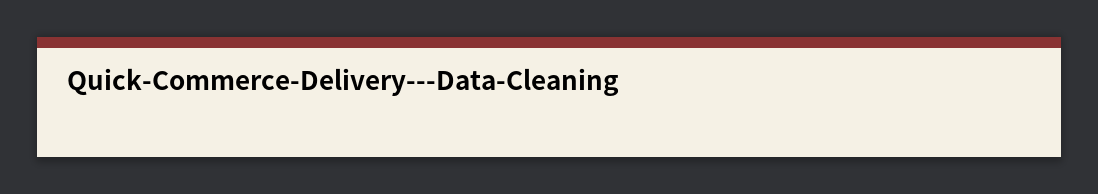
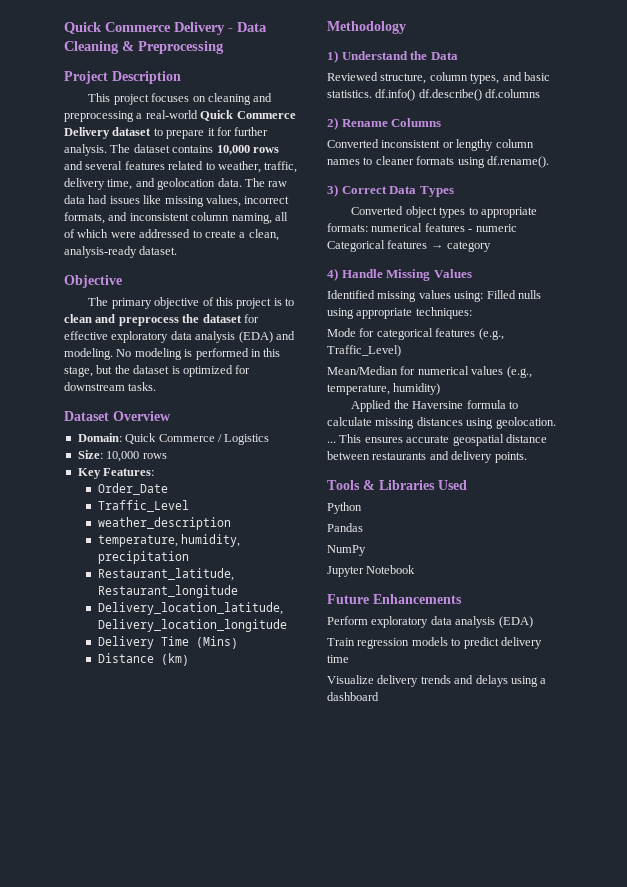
[67,68,619,96] Quick-Commerce-Delivery---Data-Cleaning -> [64,22,267,35] [64,41,224,54] [64,71,181,84] [88,93,273,105] [64,110,296,122] [64,127,269,139] [64,144,279,156] [64,161,298,173] [64,178,288,190] [64,195,290,207] [64,212,288,224] [64,229,279,241] [64,246,178,258] [64,275,122,288] [88,297,295,309] [64,314,259,326] [64,331,295,343] [64,348,281,360] [64,365,251,377] [64,382,157,391] [64,411,171,421] [77,433,270,445] [77,450,167,462] [77,468,155,479] [97,483,168,495] [97,500,189,512] [97,517,231,530] [97,534,241,547] [97,551,189,564] [97,568,234,581] [97,585,238,598] [97,602,283,615] [97,619,287,632] [97,636,238,649] [97,653,189,666] [327,21,406,34] [327,50,458,63] [327,72,550,84] [327,89,541,101] [327,117,442,130] [327,139,534,151] [327,156,549,168] [327,184,454,197] [351,206,537,218] [327,223,517,232] [327,240,492,252] [327,268,472,281] [327,290,541,302] [327,307,472,319] [327,328,504,340] [327,345,401,357] [327,366,532,378] [327,383,441,395] [351,400,518,412] [327,417,556,429] [327,434,547,446] [327,451,527,463] [327,480,467,490] [327,502,362,514] [327,523,363,532] [327,545,366,556] [327,565,416,577] [327,594,462,604] [327,616,533,628] [327,637,542,649] [327,655,349,663] [327,675,547,687] [327,692,379,701] Quick Commerce Delivery - Data Cleaning & Preprocessing // Project Description // This project focuses on cleaning and preprocessing a real-world Quick Commerce Delivery dataset to prepare it for further analysis. The dataset contains 10,000 rows and several features related to weather, traffic, delivery time, and geolocation data. The raw data had issues like missing values, incorrect formats, and inconsistent column naming, all of which were addressed to create a clean, analysis-ready dataset. // Objective // The primary objective of this project is to clean and preprocess the dataset for effective exploratory data analysis (EDA) and modeling. No modeling is performed in this stage, but the dataset is optimized for downstream tasks. // Dataset Overview // Domain: Quick Commerce / Logistics // Size: 10,000 rows // Key Features: // Order_Date // Traffic_Level // weather_description // temperature, humidity, precipitation // Restaurant_latitude, Restaurant_longitude // Delivery_location_latitude, Delivery_location_longitude // Delivery Time (Mins) // Distance (km) // Methodology // 1) Understand the Data // Reviewed structure, column types, and basic statistics. df.info() df.describe() df.columns // 2) Rename Columns // Converted inconsistent or lengthy column names to cleaner formats using df.rename(). // 3) Correct Data Types // Converted object types to appropriate formats: numerical features - numeric Categorical features → category // 4) Handle Missing Values // Identified missing values using: Filled nulls using appropriate techniques: // Mode for categorical features (e.g., Traffic_Level) // Mean/Median for numerical values (e.g., temperature, humidity) // Applied the Haversine formula to calculate missing distances using geolocation. ... This ensures accurate geospatial distance between restaurants and delivery points. // Tools & Libraries Used // Python // Pandas // NumPy // Jupyter Notebook // Future Enhancements // Perform exploratory data analysis (EDA) // Train regression models to predict delivery time // Visualize delivery trends and delays using a dashboard

